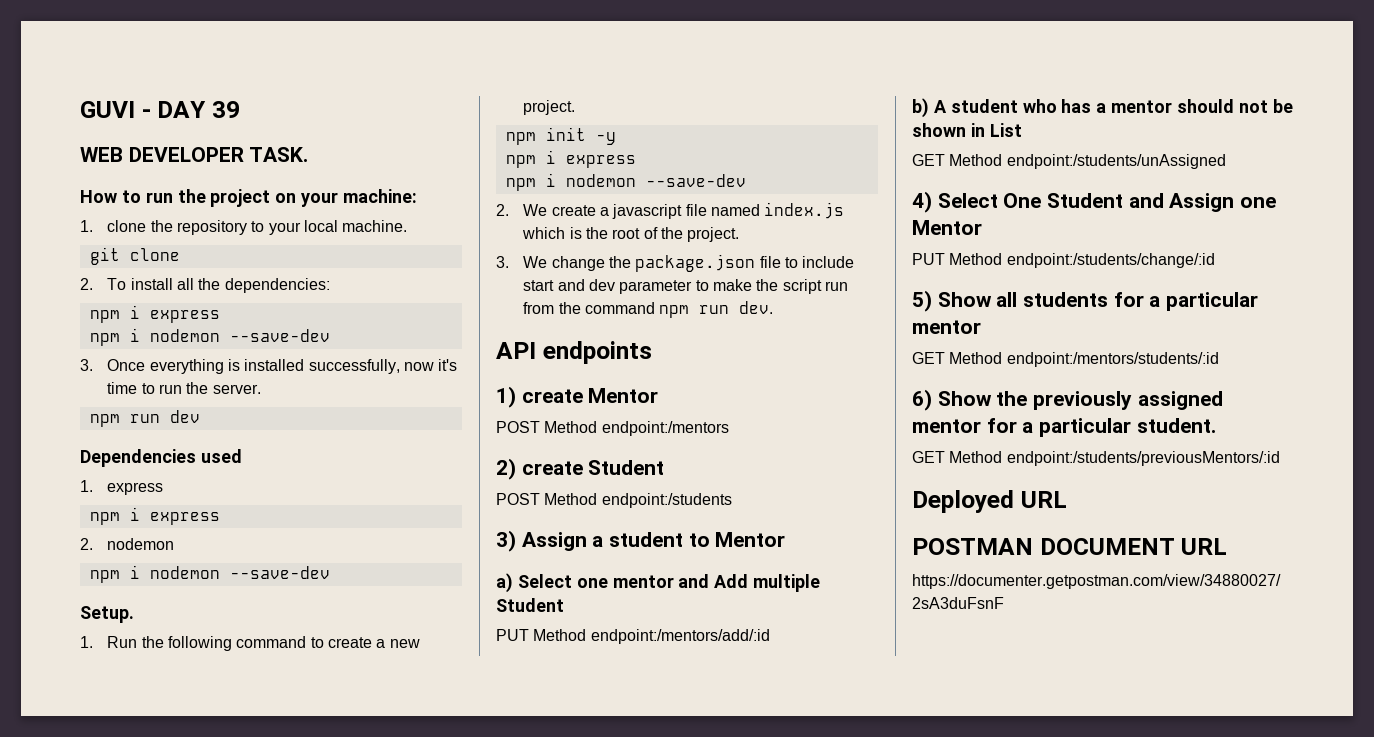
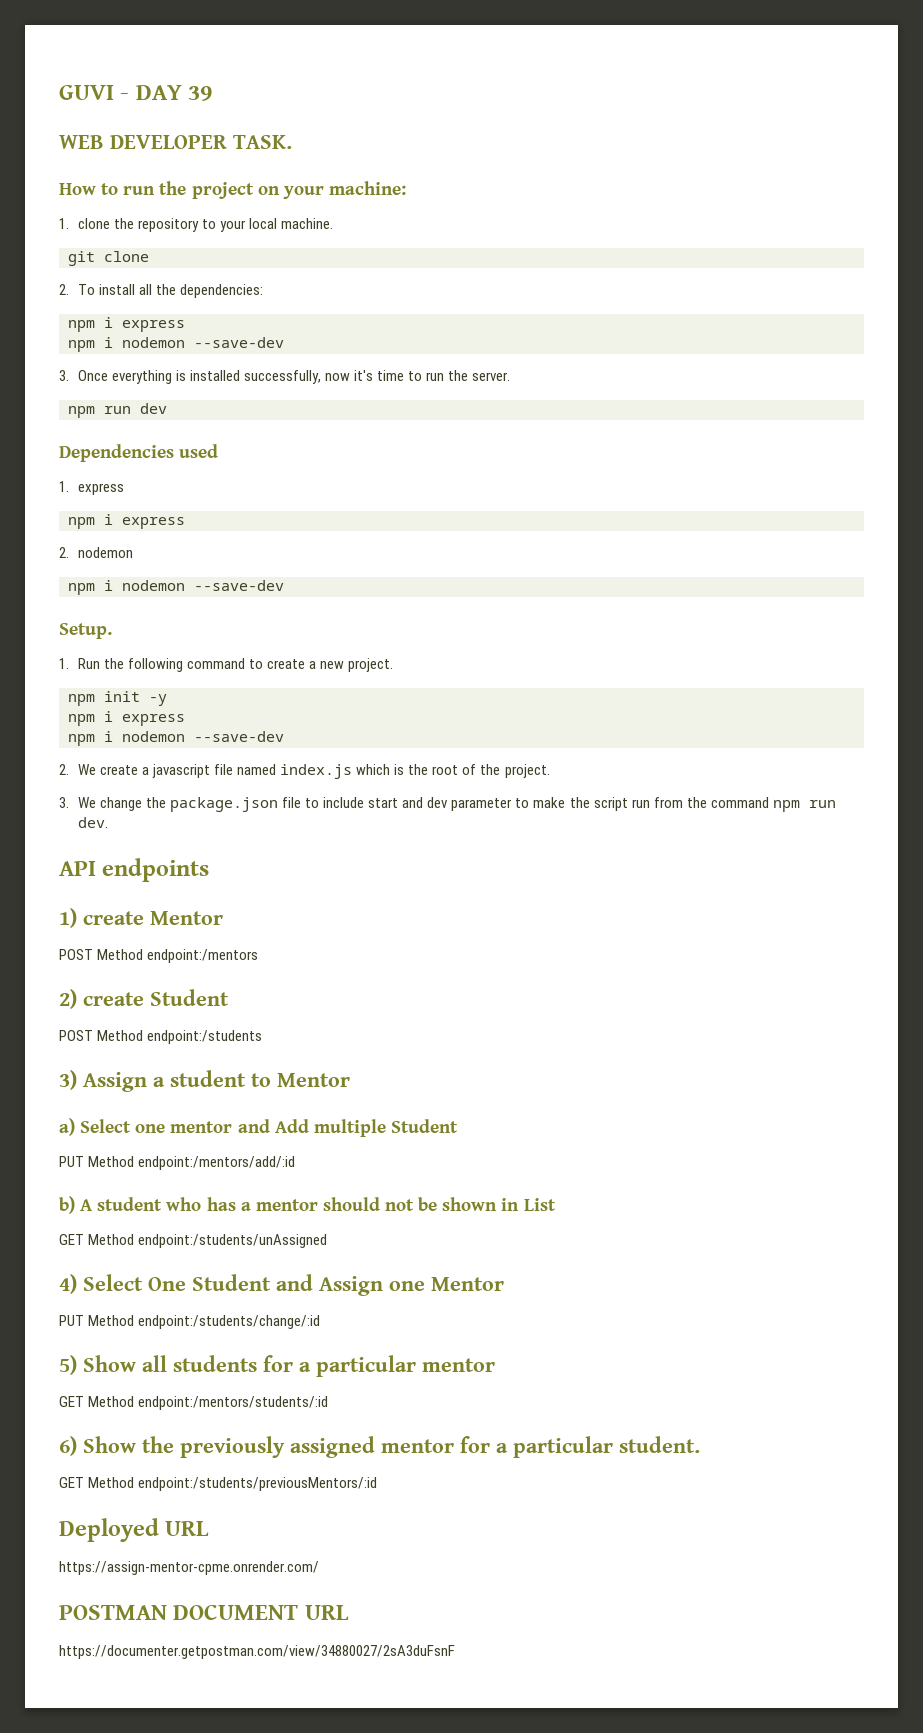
(1067, 499) none -> [59,1561,319,1575] // https://assign-mentor-cpme.onrender.com/

